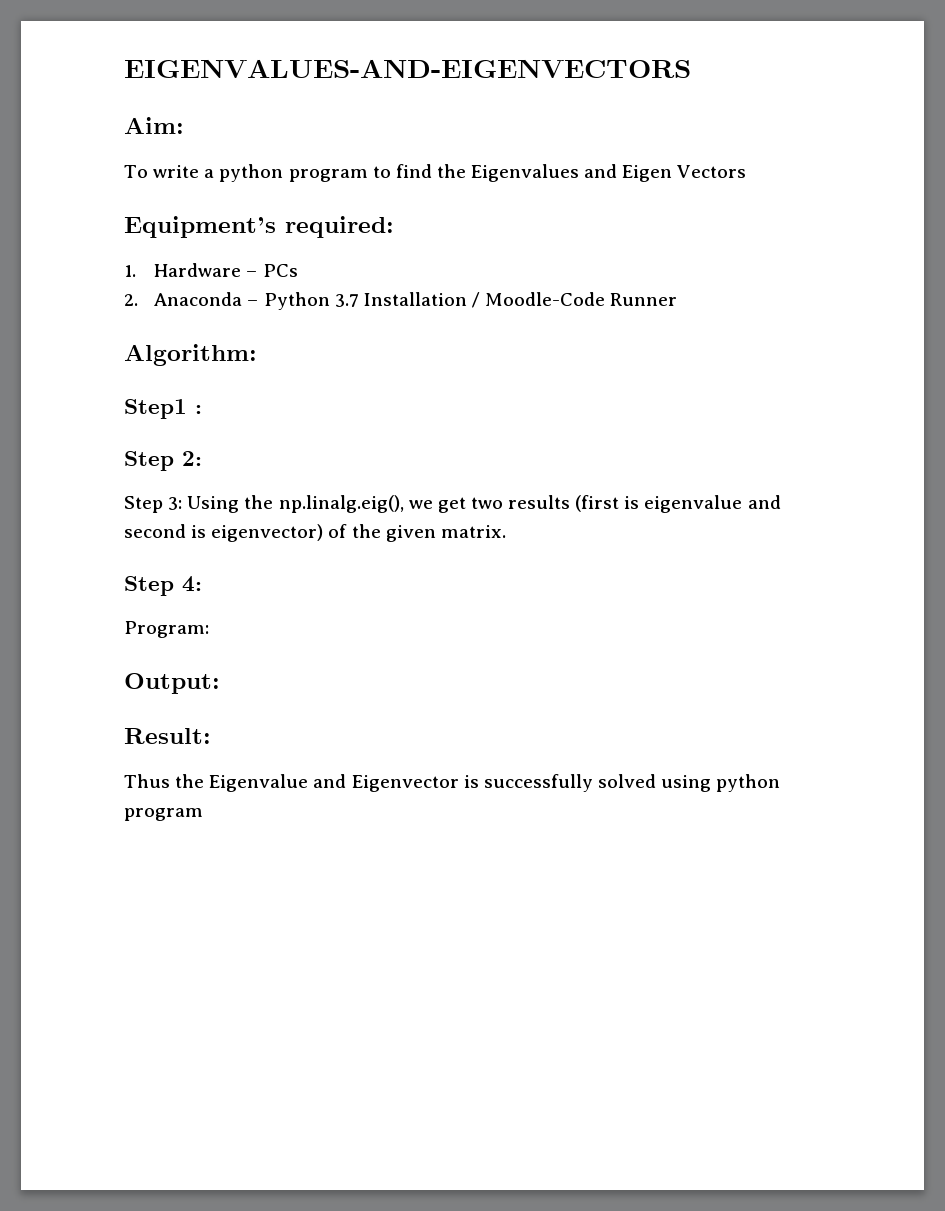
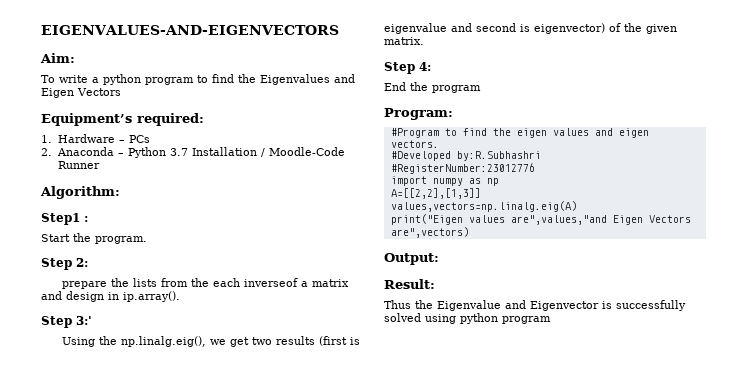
(202, 409) none -> [41,233,147,244] // Start the program.
[124,496,183,513] // Step 3: -> [61,278,349,289] [41,291,180,302] [41,316,92,328] // prepare the lists from the each inverseof a matrix and design in ip.array(). // Step 3:' //
[124,621,209,638] Program: -> [384,82,481,93] [384,108,453,120] [390,128,649,138] [390,140,439,148] [390,151,541,161] [390,163,535,174] [390,176,499,186] [390,188,481,199] [390,201,577,212] [390,214,691,225] [390,227,469,238] End the program // Program: // #Program to find the eigen values and eigen vectors. // #Developed by:R.Subhashri // #RegisterNumber:23012776 // import numpy as np // A=[[2,2],[1,3]] // values,vectors=np.linalg.eig(A) // print("Eigen values are",values,"and Eigen Vectors are",vectors)

